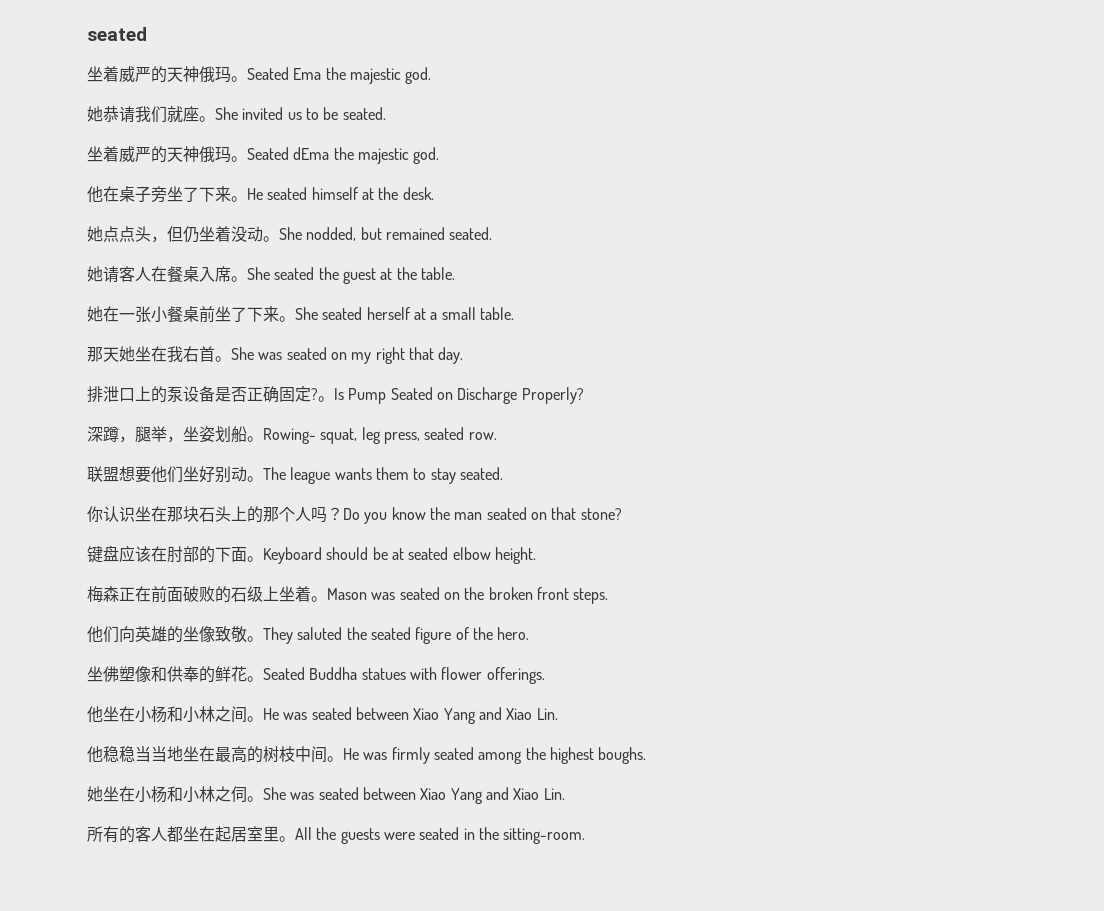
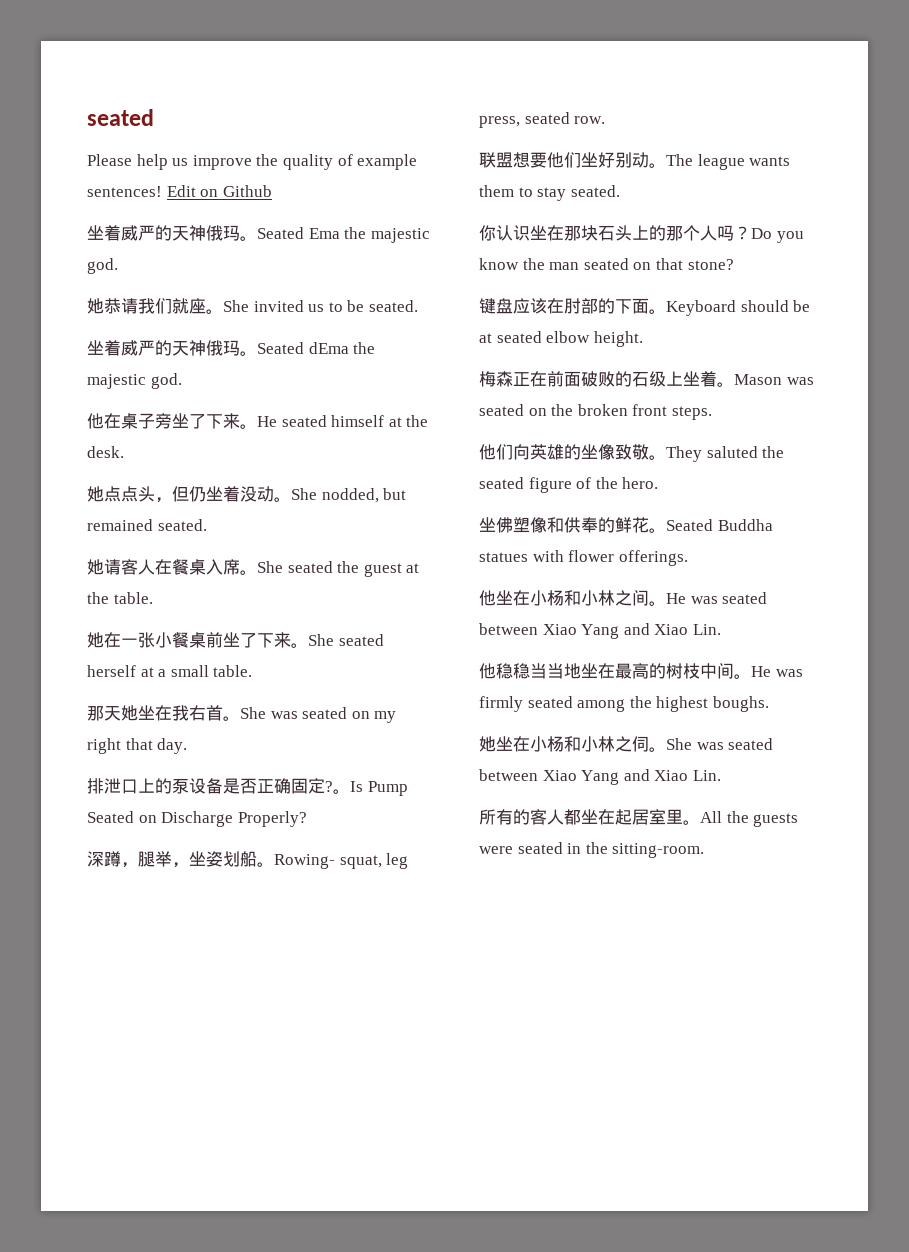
[87,27,147,41] seated -> [87,109,154,126] [87,154,418,170] [87,185,272,197] seated // Please help us improve the quality of example sentences! Edit on Github

